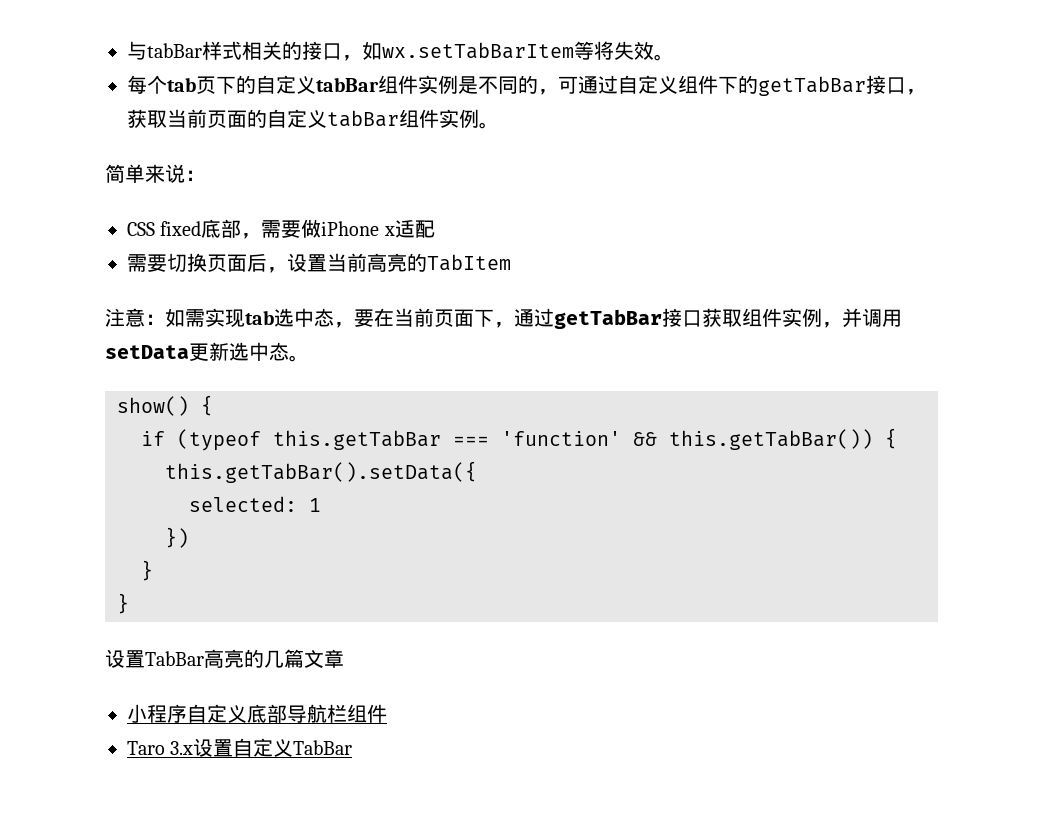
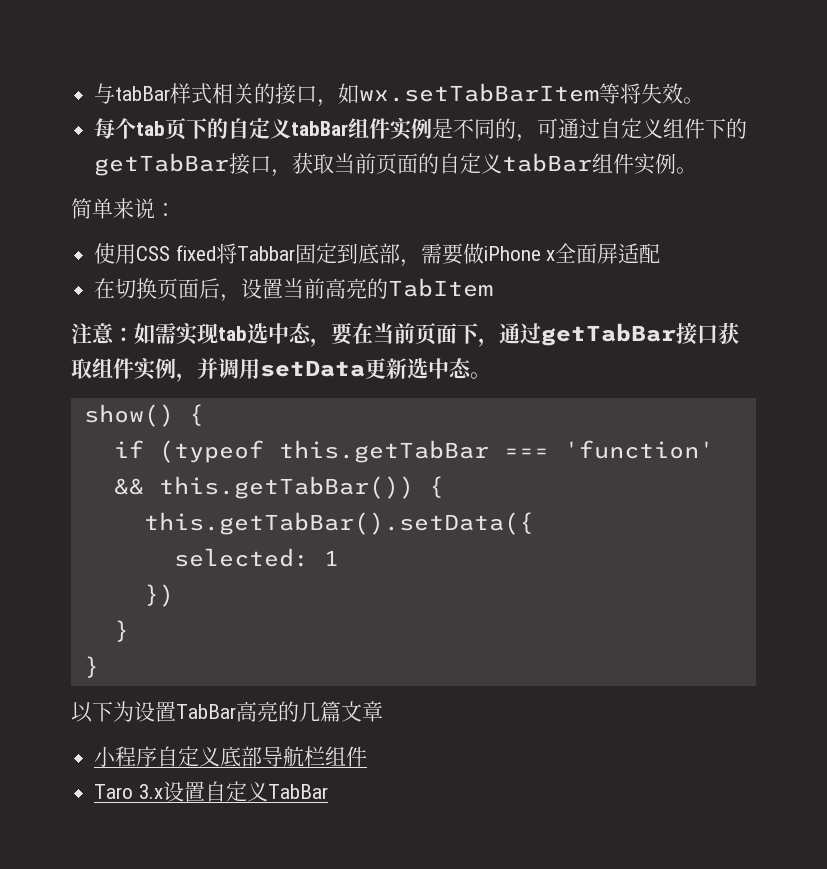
(205, 175) none -> [94,243,137,264] 使用
(202, 228) none -> [215,243,358,264] 将Tabbar固定到
(395, 231) none -> [555,243,619,264] 全面屏
[127,254,167,272] 需要 -> [94,278,116,299] 在
(129, 603) none -> [71,701,134,723] 以下为

